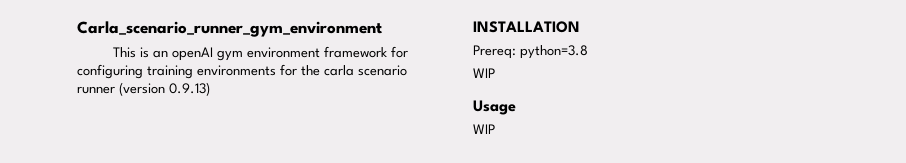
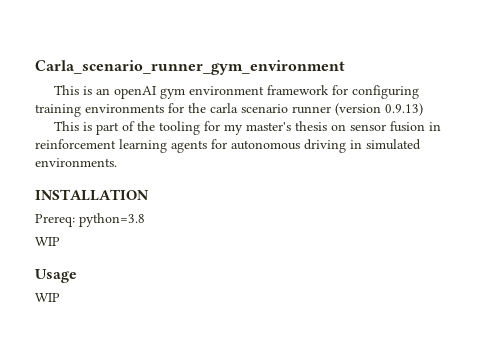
(210, 89) none -> [54,121,442,135] [35,139,421,153] [35,158,117,167] // This is part of the tooling for my master's thesis on sensor fusion in reinforcement learning agents for autonomous driving in simulated environments.

